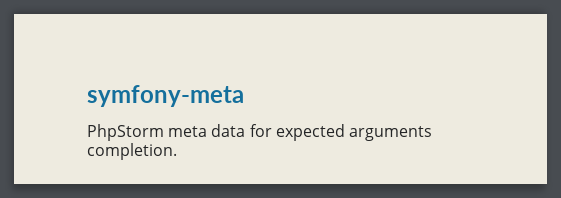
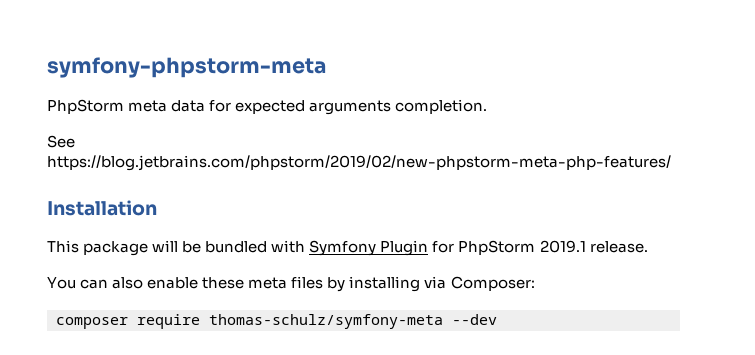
[87,85,244,107] symfony-meta -> [47,57,326,78] symfony-phpstorm-meta
(177, 151) none -> [47,135,75,148] [47,155,671,171] [47,200,157,216] [47,240,648,256] [47,276,535,292] [56,314,497,329] // See https://blog.jetbrains.com/phpstorm/2019/02/new-phpstorm-meta-php-features/ // Installation // This package will be bundled with Symfony Plugin for PhpStorm 2019.1 release. // You can also enable these meta files by installing via Composer: // composer require thomas-schulz/symfony-meta --dev

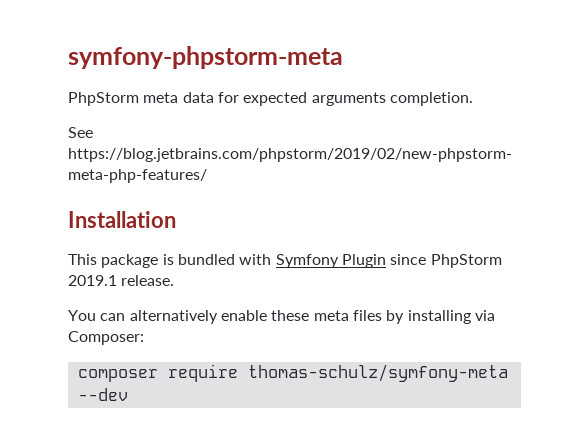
[152,240,202,253] will be -> [162,254,174,265] is
[432,241,455,253] for -> [390,254,427,265] since
[112,277,144,289] also -> [129,310,218,324] alternatively

